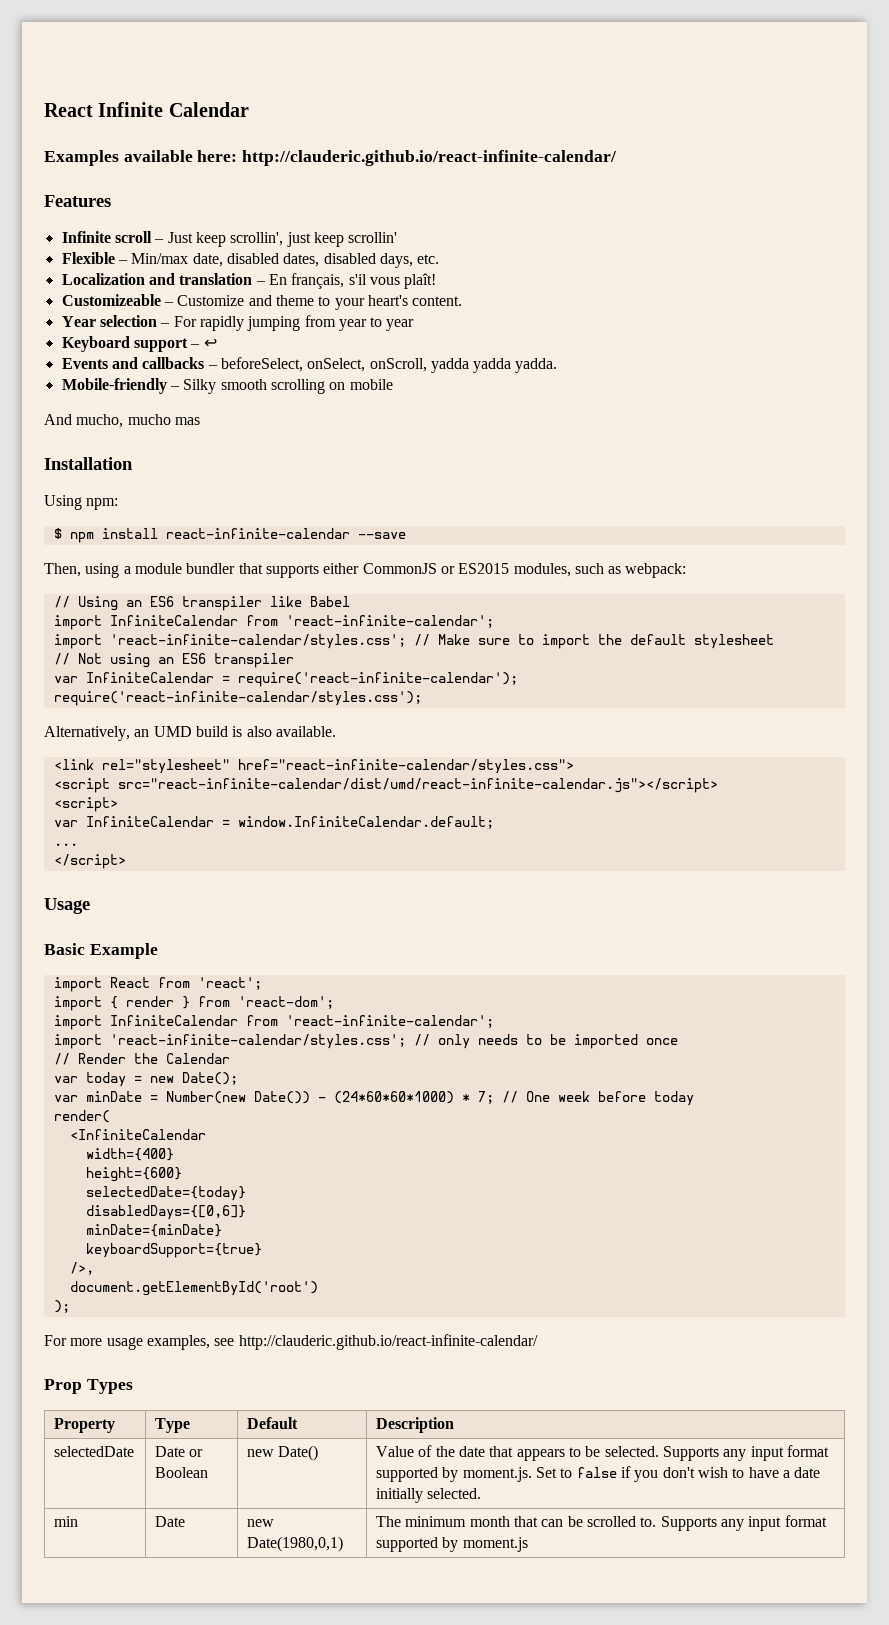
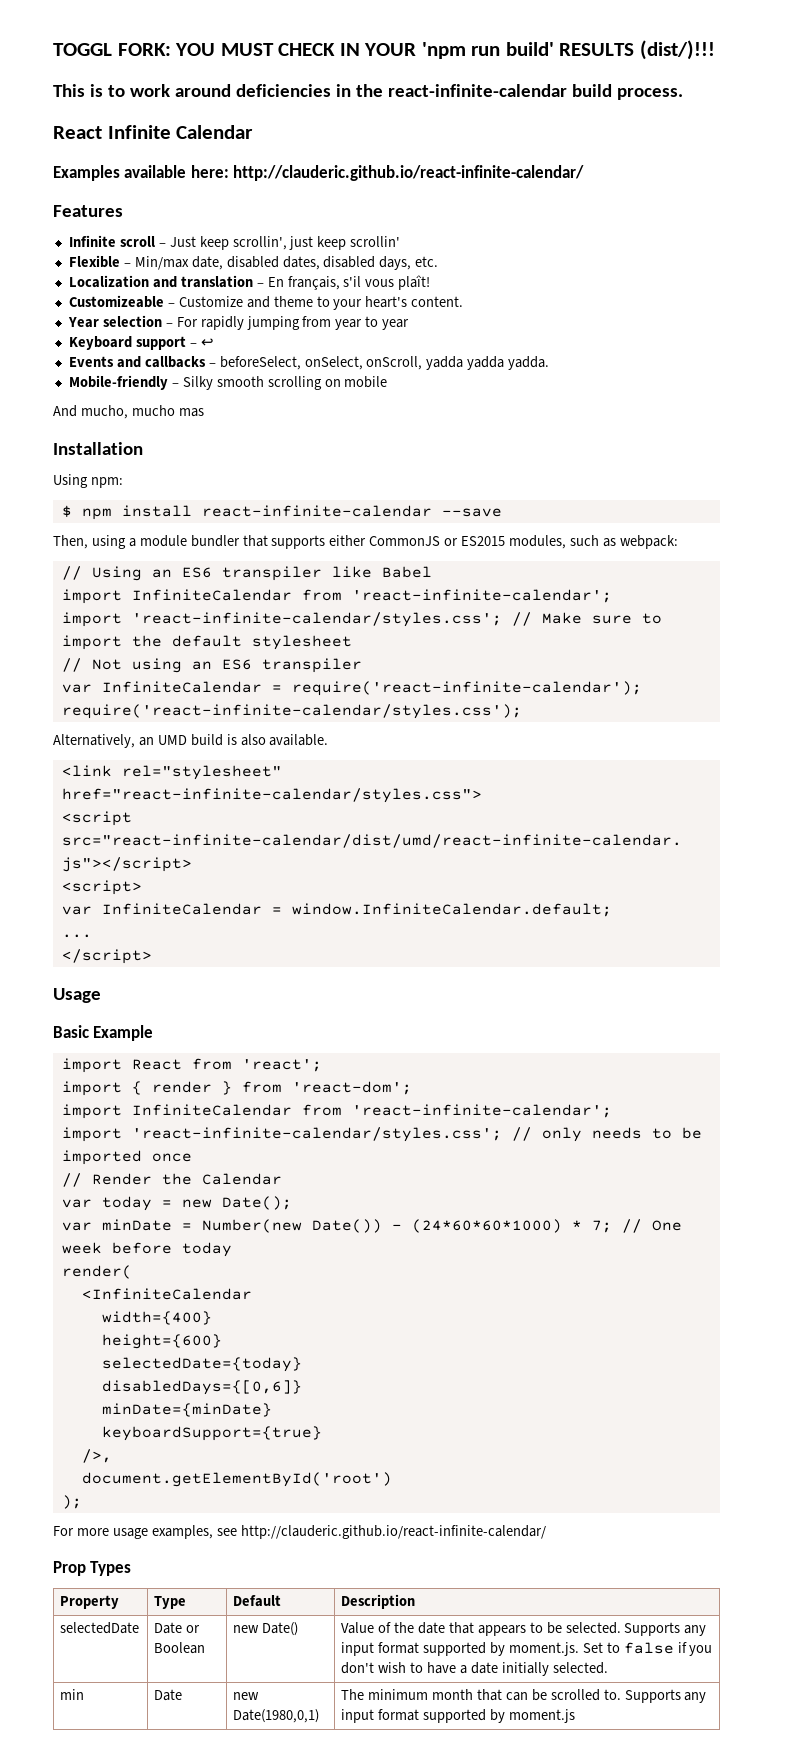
(44, 110) none -> [53,40,715,60] [53,84,683,100] TOGGL FORK: YOU MUST CHECK IN YOUR 'npm run build' RESULTS (dist/)!!! // This is to work around deficiencies in the react-infinite-calendar build process. //

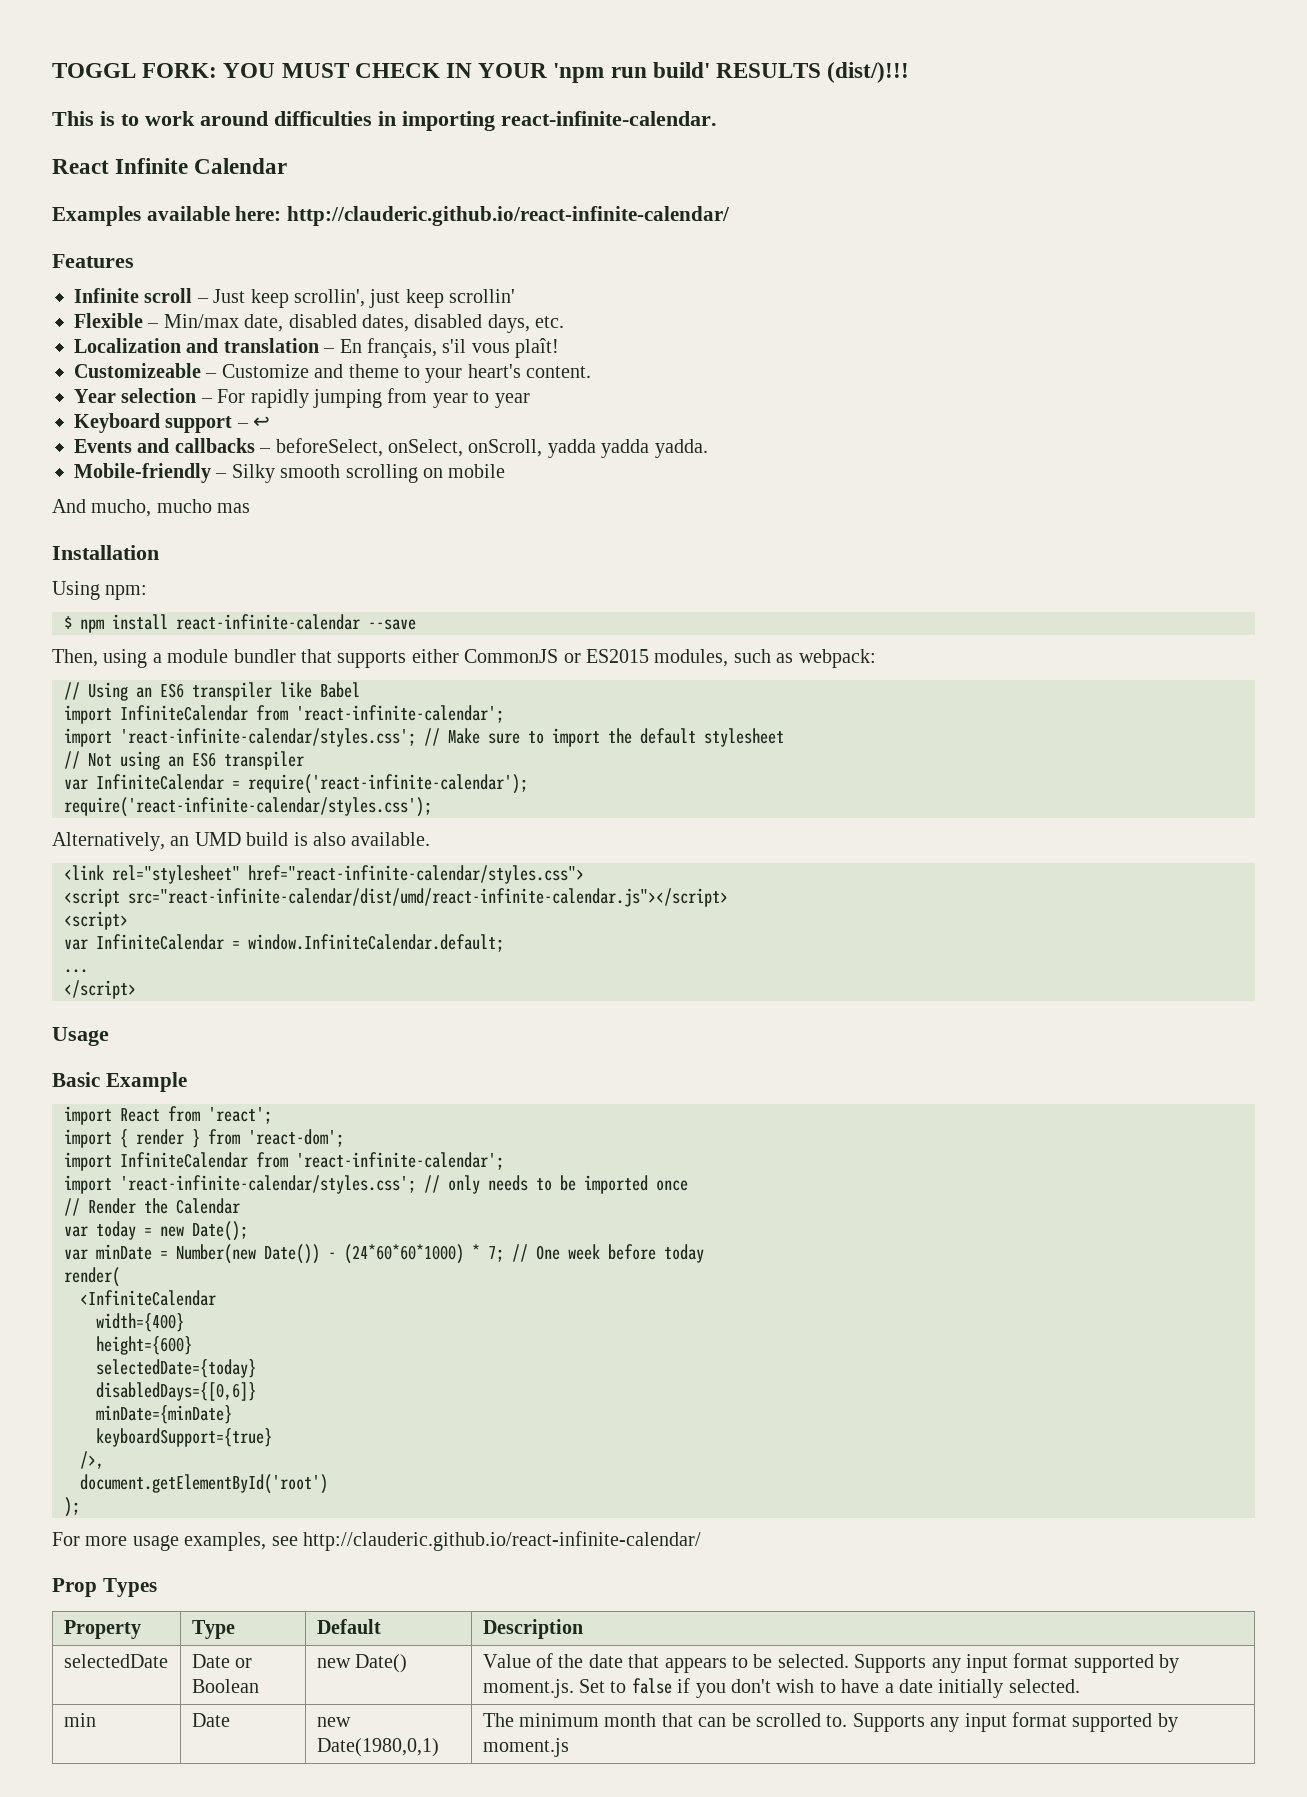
[235,84,683,100] deficiencies in the react-infinite-calendar build process. -> [274,111,717,131] difficulties in importing react-infinite-calendar.

